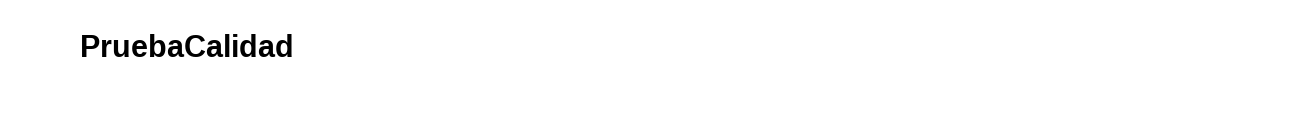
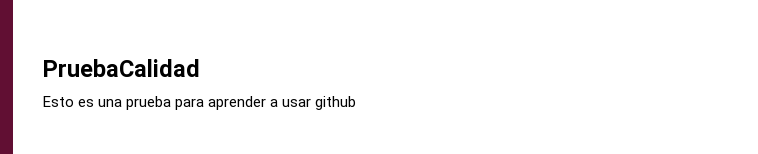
(294, 45) none -> [43,96,357,110] // Esto es una prueba para aprender a usar github

